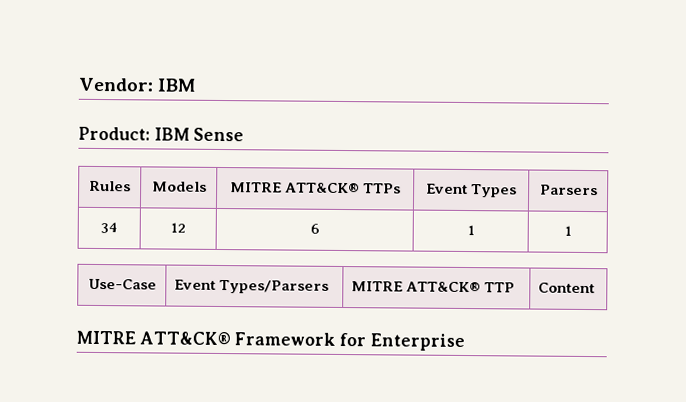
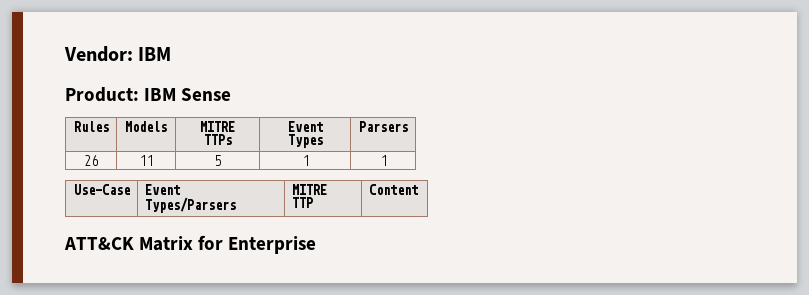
[285,182,360,194] ATT&CK® -> (235, 126) none
[100,222,118,234] [170,222,186,233] [309,223,320,234] 34 | 12 | 6 -> [84,155,98,166] [139,155,153,166] [214,155,221,166] 26 | 11 | 5
[406,281,482,293] ATT&CK® -> (327, 189) none
[76,330,336,346] MITRE ATT&CK® Framework -> [64,236,194,251] ATT&CK Matrix

